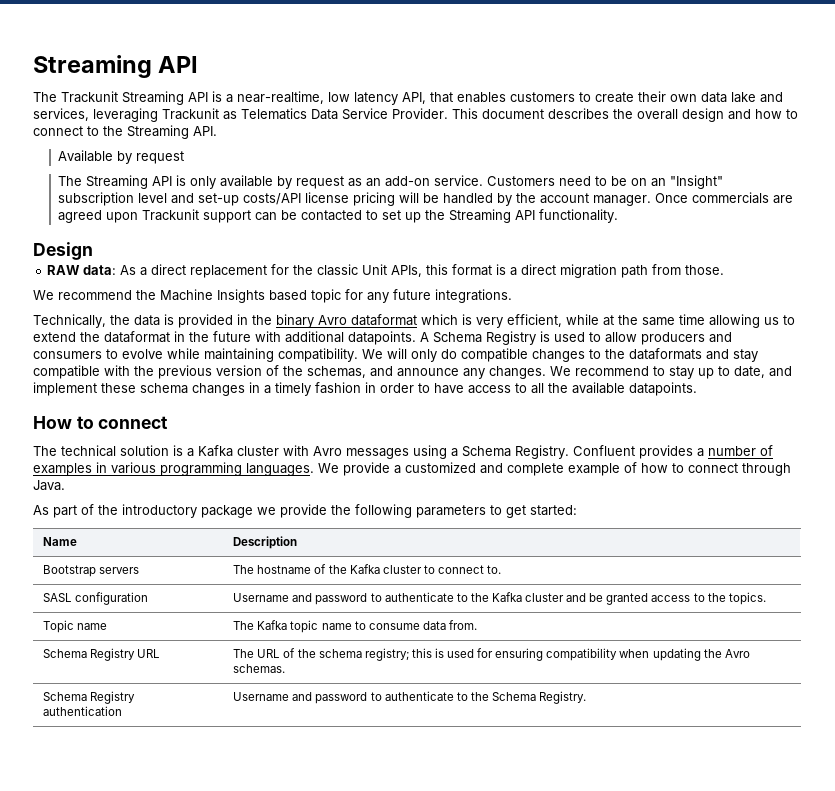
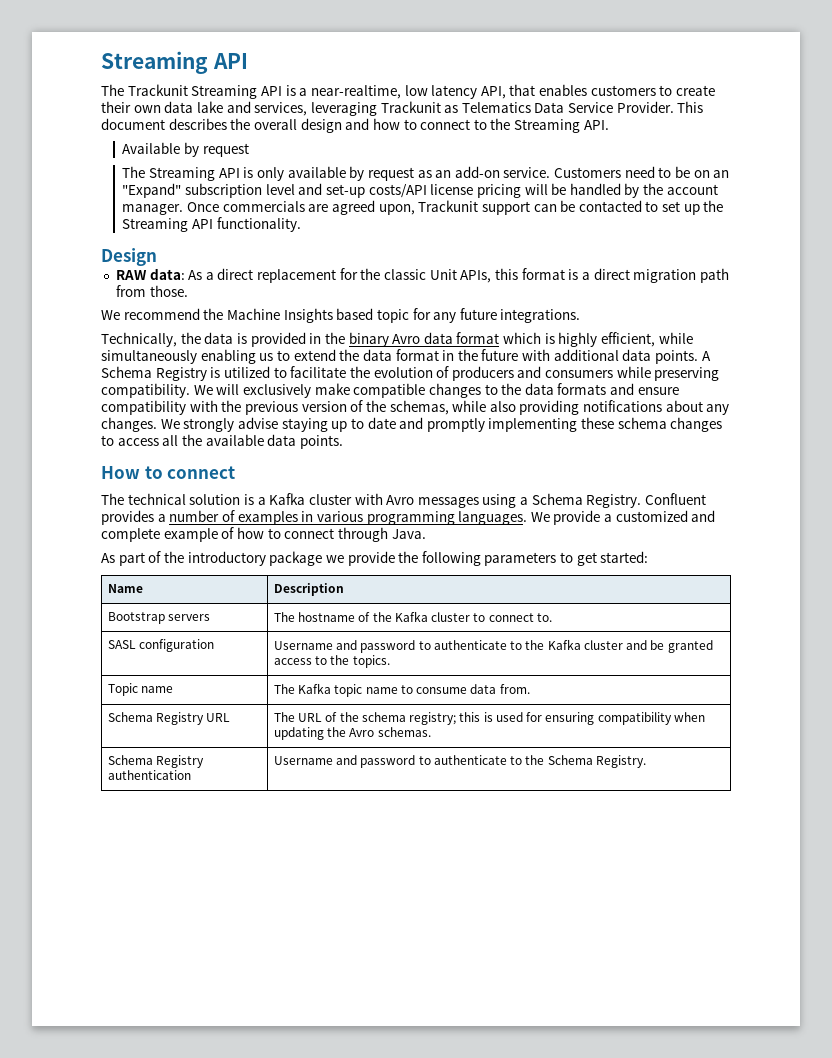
[670,175,724,189] "Insight" -> [122,183,182,198] "Expand"
[106,212,139,223] upon -> [378,204,415,215] upon,
[351,314,417,326] dataformat -> [423,332,500,344] data format
[476,317,503,328] very -> [558,332,598,347] highly
[603,314,760,328] at the same time allowing -> [101,349,256,364] simultaneously enabling
[104,331,170,343] dataformat -> [362,349,439,361] data format
[348,331,416,345] datapoints. -> [622,349,699,364] data points.
[554,332,732,345] [33,348,274,362] used to allow producers and consumers to evolve while maintaining -> [223,366,720,381] utilized to facilitate the evolution of producers and consumers while preserving
[411,349,457,362] only do -> [242,383,350,398] exclusively make
[629,348,758,362] [33,365,100,379] dataformats and stay compatible -> [524,383,679,395] [101,400,186,415] data formats and ensure compatibility
[370,366,792,379] [33,382,527,396] and announce any changes. We recommend to stay up to date, and implement these schema changes in a timely fashion in order to have access to -> [452,400,730,415] [101,417,723,432] [101,435,159,446] while also providing notifications about any changes. We strongly advise staying up to date and promptly implementing these schema changes to access
[629,382,697,396] datapoints. -> [267,434,343,449] data points.

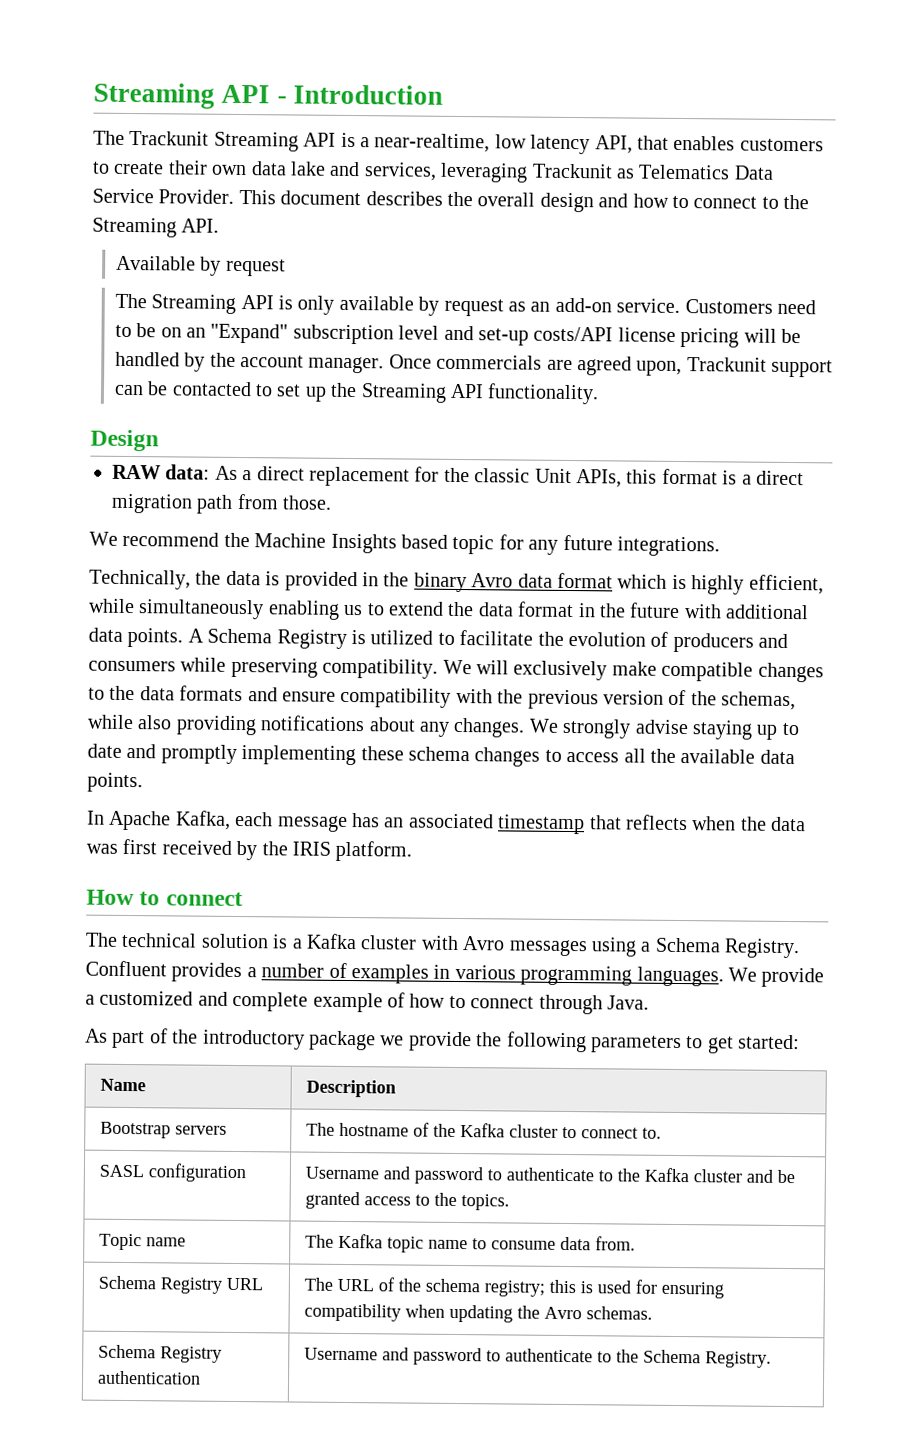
[101,51,248,74] Streaming API -> [93,82,443,109] Streaming API - Introduction
(343, 442) none -> [87,810,807,835] [86,838,413,862] // In Apache Kafka, each message has an associated timestamp that reflects when the data was first received by the IRIS platform.

